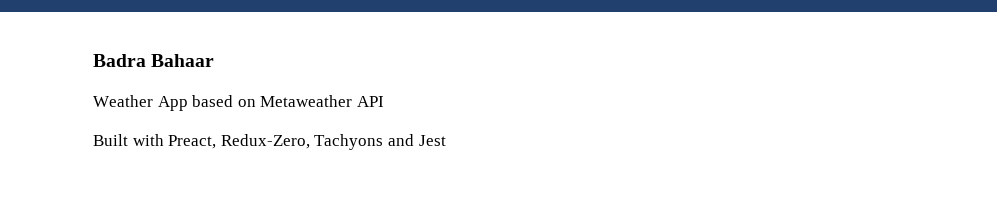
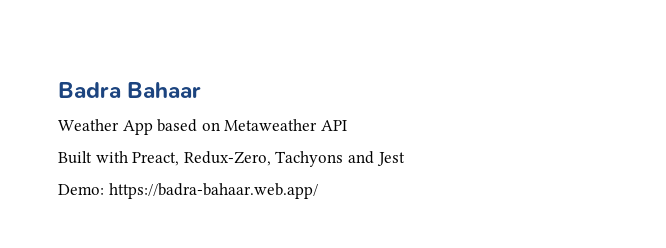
(446, 140) none -> [58,183,318,199] // Demo: https://badra-bahaar.web.app/

